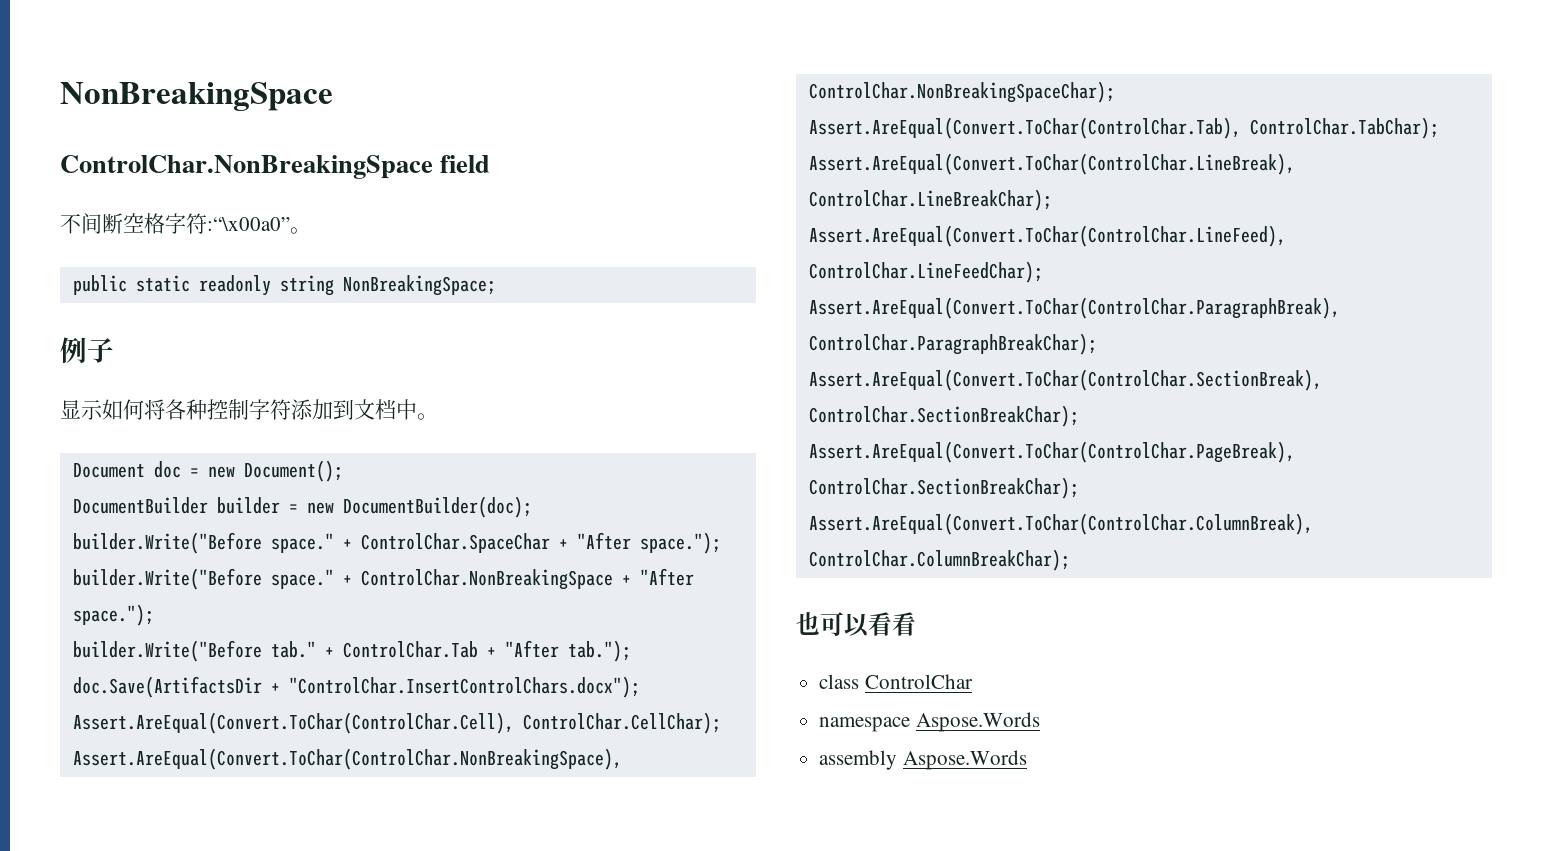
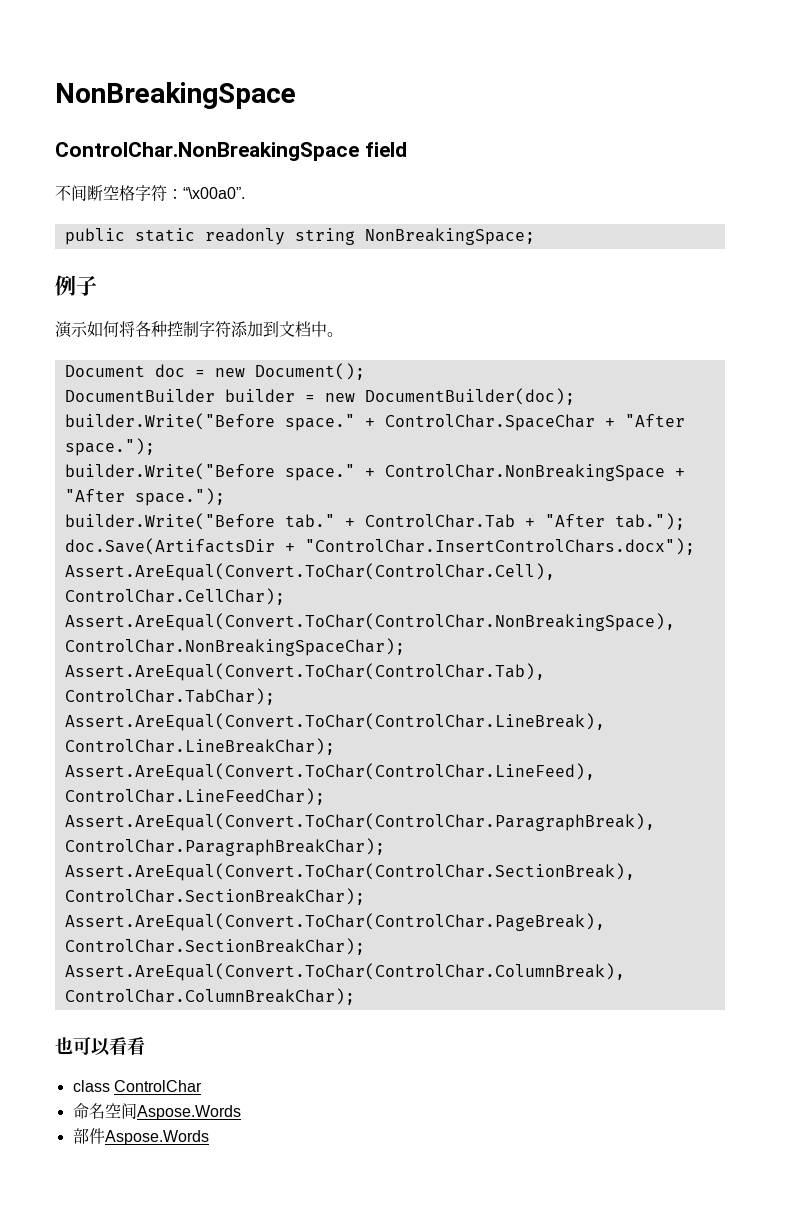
[207,217,311,234] :“\x00a0”。 -> [167,187,245,199] ：“\x00a0”.
[60,400,81,419] 显 -> [55,321,73,338] 演
[819,717,911,732] namespace -> [72,1103,137,1119] 命名空间
[819,750,898,770] assembly -> [72,1128,105,1144] 部件

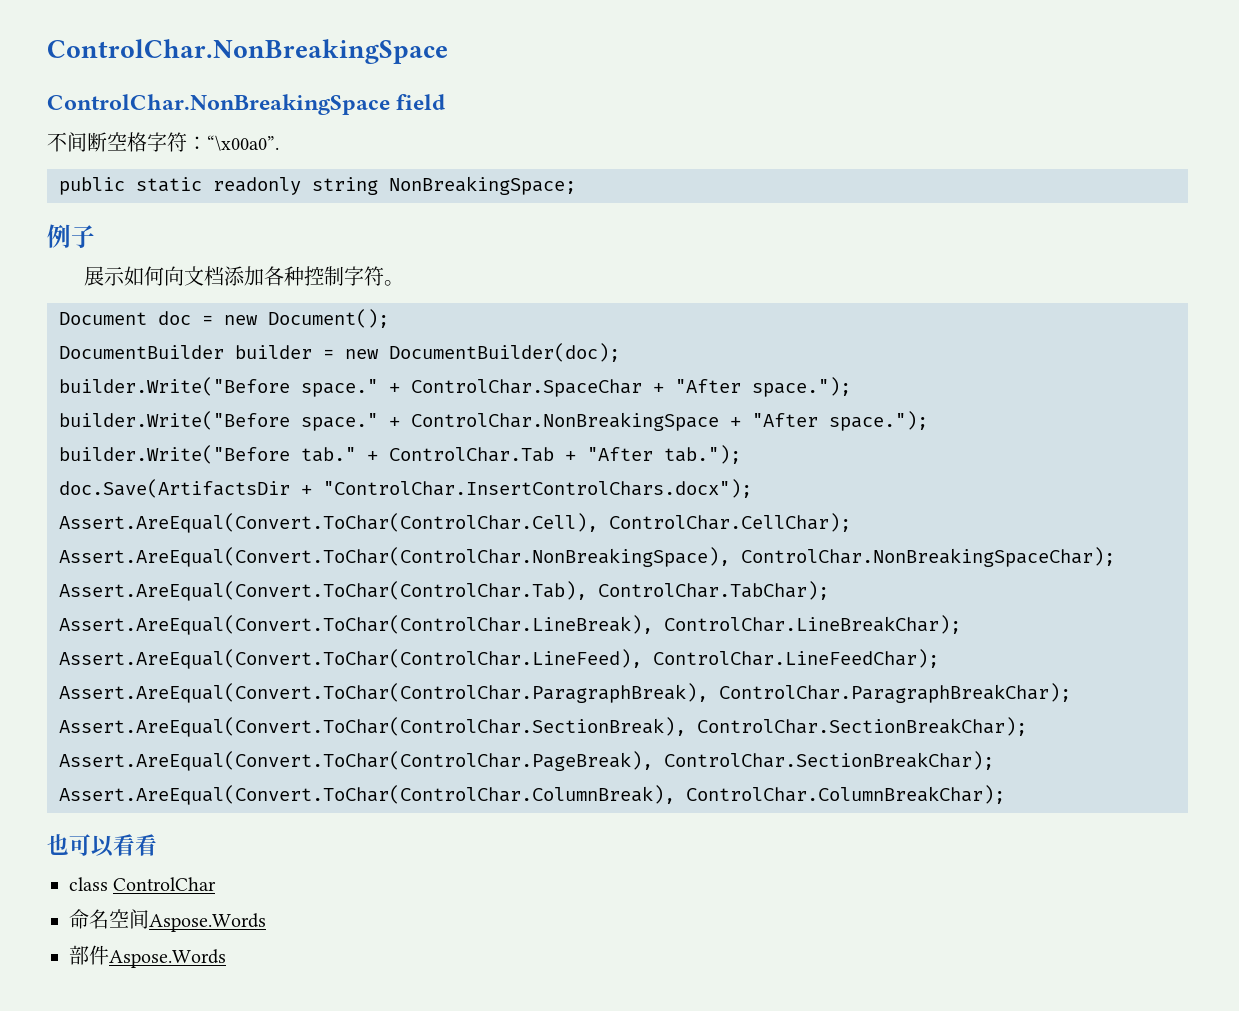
[55,82,296,109] NonBreakingSpace -> [47,39,448,64] ControlChar.NonBreakingSpace
[55,321,327,338] 演示如何将各种控制字符添加到文档中 -> [84,266,385,286] 展示如何向文档添加各种控制字符

